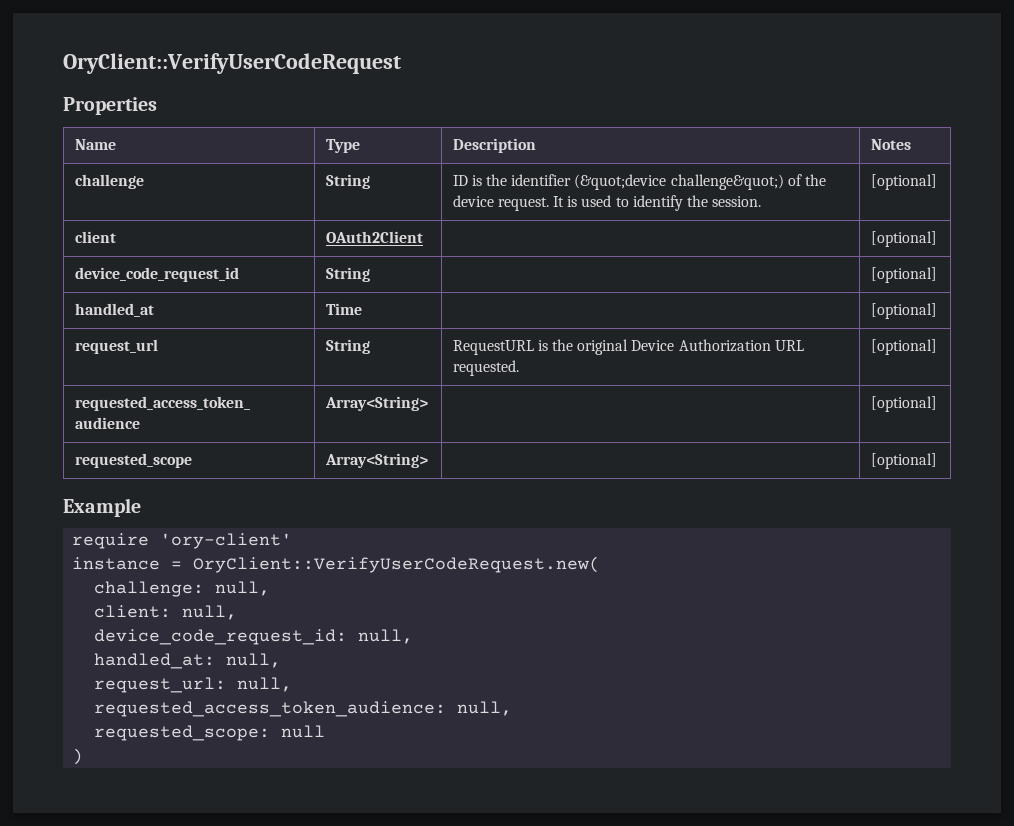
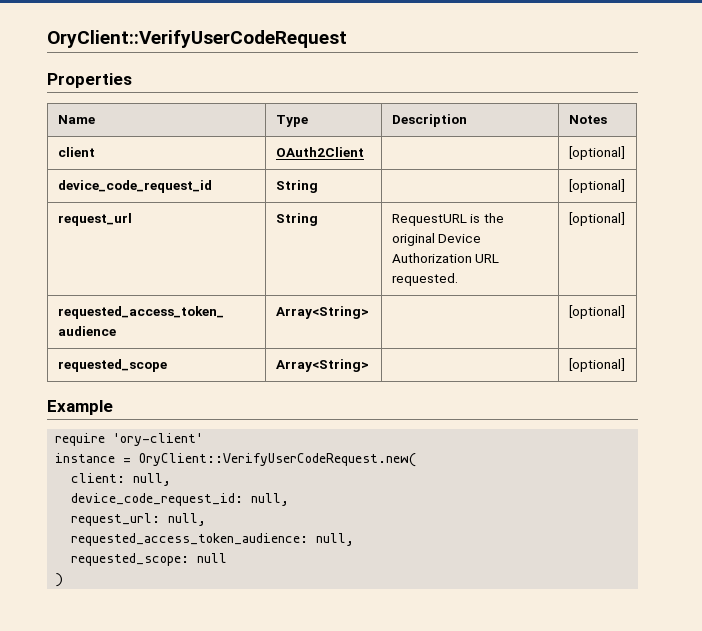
[74,174,144,189] [325,174,370,189] [452,174,826,190] [452,195,762,211] [870,174,937,190] // challenge | String | ID is the identifier (&quot;device challenge&quot;) of the device request. It is used to identify the session. | [optional] -> (607, 119) none
[74,303,154,317] [325,303,362,315] [870,303,937,319] // handled_at | Time | | [optional] -> (625, 186) none
[94,581,271,597] // challenge: null, -> (417, 460) none
[94,653,282,669] // handled_at: null, -> (290, 499) none

